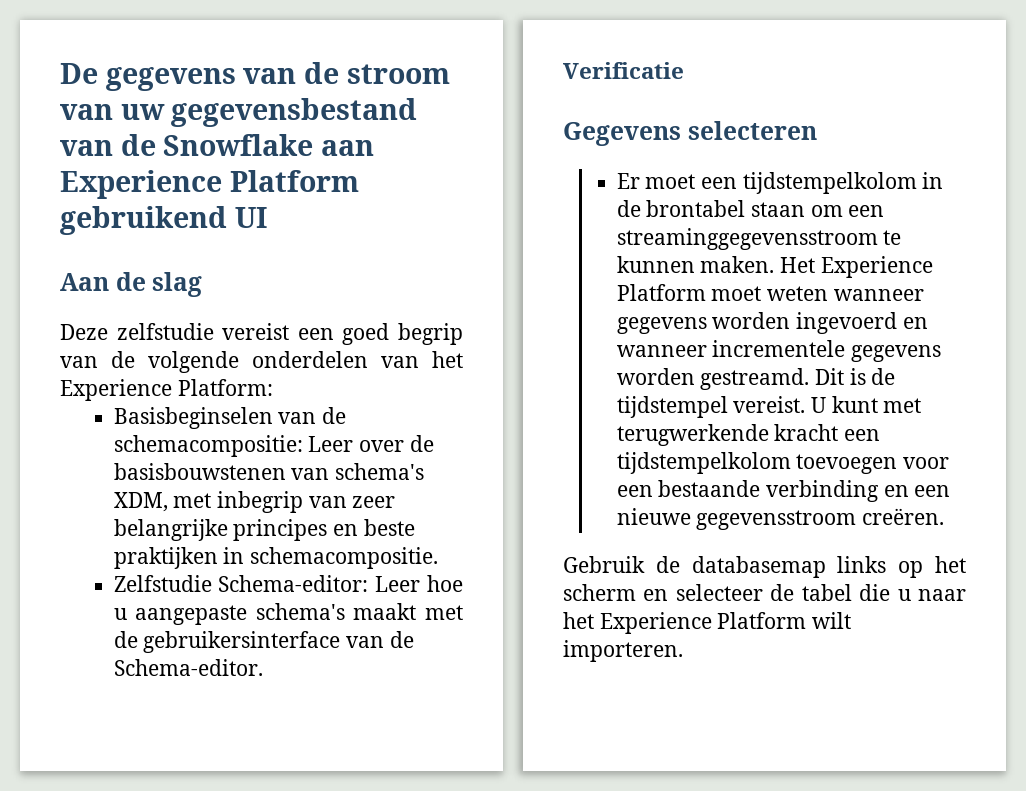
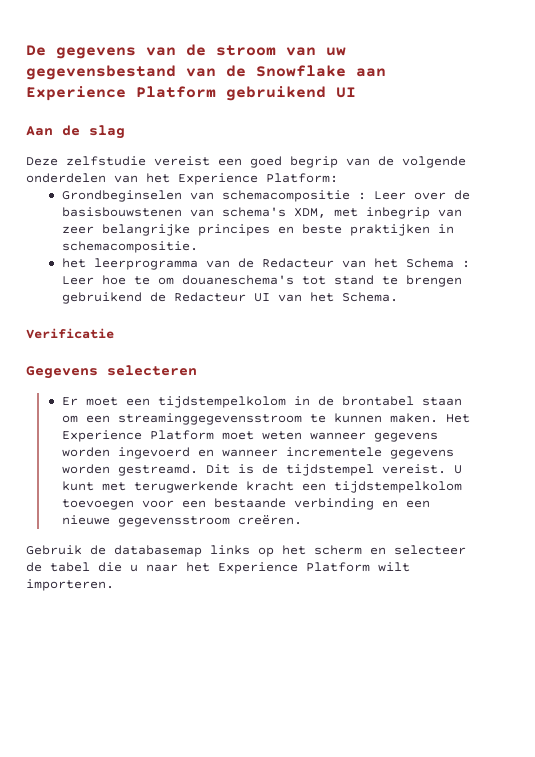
[113,407,346,429] [113,435,303,457] Basisbeginselen van de schemacompositie: -> [61,190,366,202] Grondbeginselen van schemacompositie :
[113,575,463,592] [113,603,463,625] [113,631,414,653] [113,659,263,676] Zelfstudie Schema-editor: Leer hoe u aangepaste schema's maakt met de gebruikersinterface van de Schema-editor. -> [61,258,470,270] [61,275,462,287] [61,292,398,304] het leerprogramma van de Redacteur van het Schema : Leer hoe te om douaneschema's tot stand te brengen gebruikend de Redacteur UI van het Schema.

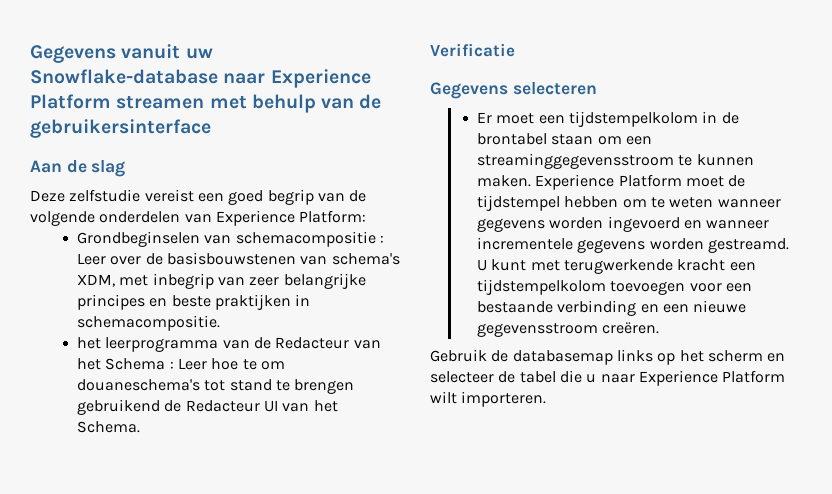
[26,44,346,59] [26,65,386,80] [26,86,356,101] De gegevens van de stroom van uw gegevensbestand van de Snowflake aan Experience Platform gebruikend UI -> [30,44,213,63] [30,69,371,88] [30,94,382,113] [30,119,211,138] Gegevens vanuit uw Snowflake-database naar Experience Platform streamen met behulp van de gebruikersinterface
[146,173,170,183] het -> (212, 218) none
[445,414,470,423] Het -> (531, 181) none
(254, 435) none -> [728,175,746,187] [476,195,665,211] de tijdstempel hebben om te
[205,464,446,476] Dit is de tijdstempel vereist. -> (789, 245) none
[186,562,210,572] het -> (635, 378) none

